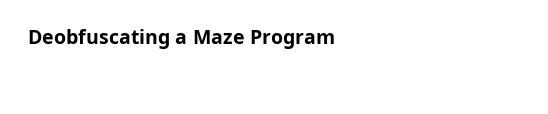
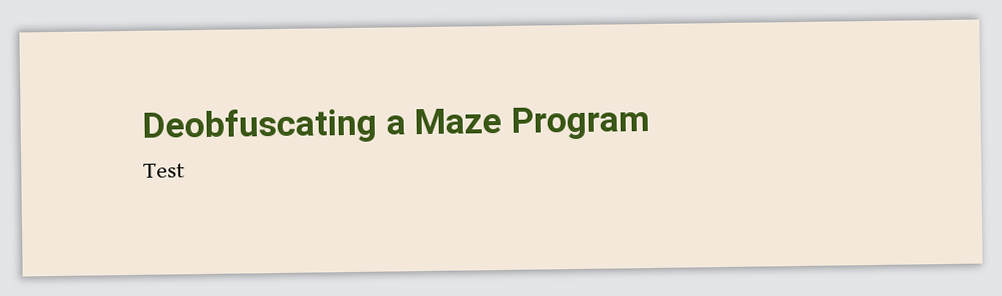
(335, 39) none -> [143,163,185,178] // Test

